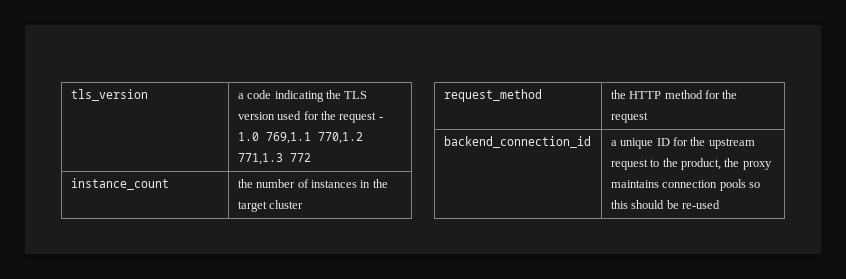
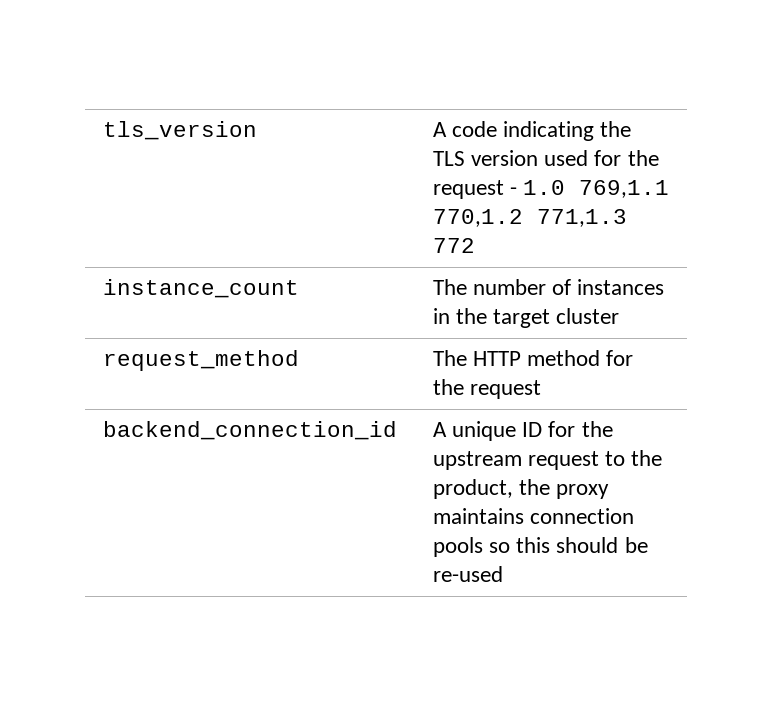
[237,93,244,99] a -> [432,122,447,137] A
[237,179,253,188] the -> [432,279,467,295] The
[610,90,626,99] the -> [432,350,467,366] The
[610,140,617,146] a -> [432,422,447,437] A

